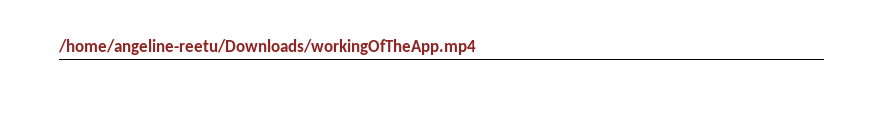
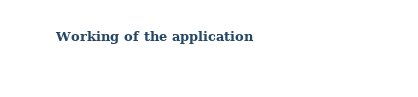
[58,39,476,55] /home/angeline-reetu/Downloads/workingOfTheApp.mp4 -> [55,31,254,44] Working of the application

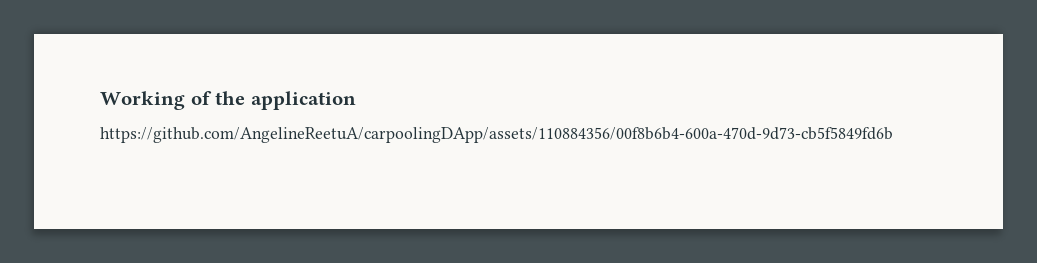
(254, 37) none -> [100,127,893,143] // https://github.com/AngelineReetuA/carpoolingDApp/assets/110884356/00f8b6b4-600a-470d-9d73-cb5f5849fd6b

